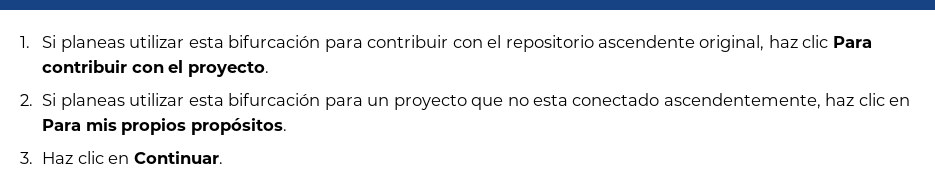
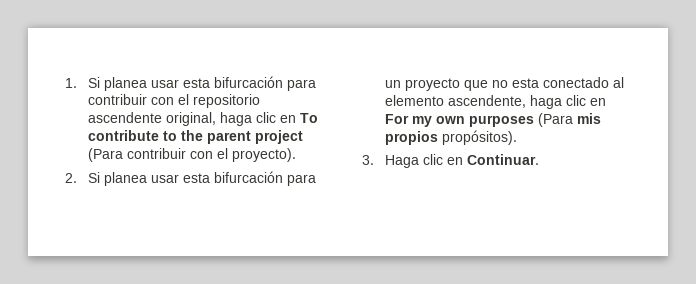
[60,35,185,52] planeas utilizar -> [104,77,180,91] planea usar
[768,35,872,48] [42,60,269,77] haz clic Para contribuir con el proyecto. -> [220,112,319,126] [88,130,304,144] [88,148,297,162] haga clic en To contribute to the parent project (Para contribuir con el proyecto).
[60,93,185,110] planeas utilizar -> [104,172,180,186] planea usar
[663,93,911,109] [42,119,82,131] ascendentemente, haz clic en Para -> [613,77,625,88] [385,95,607,109] [385,113,574,127] al elemento ascendente, haga clic en For my own purposes (Para
[190,118,287,135] propósitos. -> [442,130,518,145] propósitos).
[42,152,74,164] Haz -> [385,155,420,168] Haga

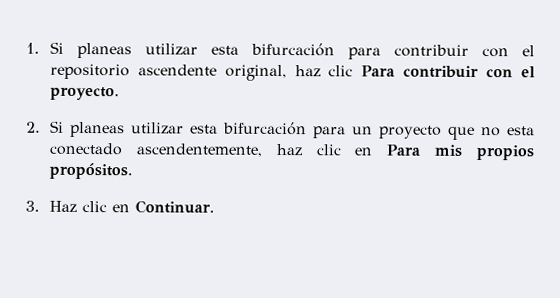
[104,77,180,91] planea usar -> [76,42,198,59] planeas utilizar
[220,112,319,126] [88,130,304,144] [88,148,297,162] haga clic en To contribute to the parent project (Para contribuir con el proyecto). -> [294,65,535,79] [49,86,120,101] haz clic Para contribuir con el proyecto.
[104,172,180,186] planea usar -> [69,121,184,138] planeas utilizar
[613,77,625,88] [385,95,607,109] [385,113,574,127] al elemento ascendente, haga clic en For my own purposes (Para -> [135,143,422,157] ascendentemente, haz clic en Para
[442,130,518,145] propósitos). -> [48,162,133,180] propósitos.
[385,155,420,168] Haga -> [48,200,77,213] Haz

